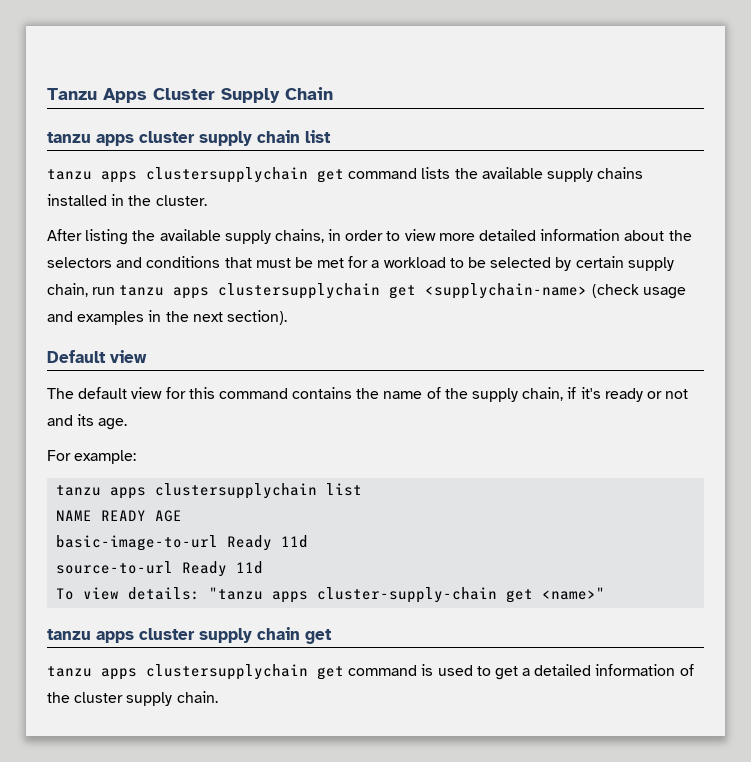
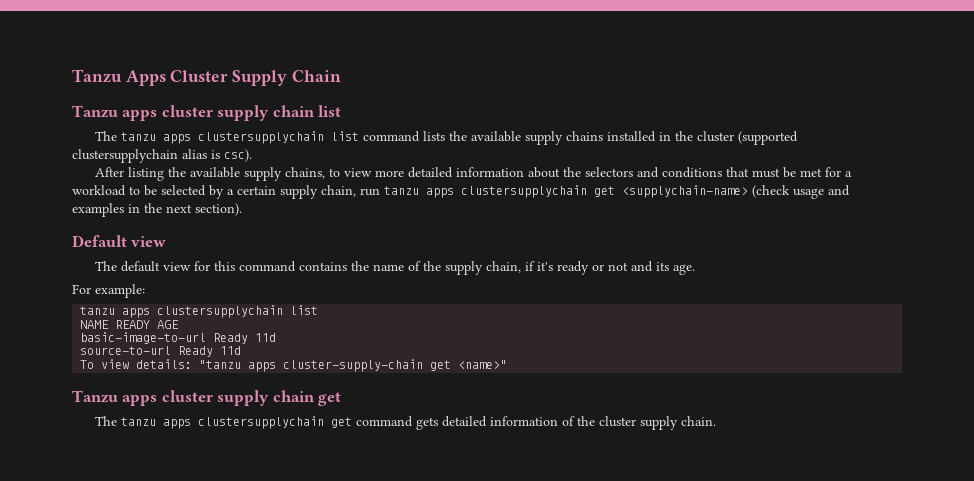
[47,132,91,143] tanzu -> [72,105,118,118] Tanzu
[47,167,344,183] tanzu apps clustersupplychain get -> [95,131,360,144] The tanzu apps clustersupplychain list
[155,195,207,206] cluster. -> [697,131,799,145] [72,149,252,163] cluster (supported clustersupplychain alias is csc).
[328,229,384,241] in order -> (326, 173) none
(572, 264) none -> [227,189,234,195] a
[47,629,91,640] tanzu -> [72,390,118,403] Tanzu
[47,664,531,680] tanzu apps clustersupplychain get command is used to get a -> [95,416,439,430] The tanzu apps clustersupplychain get command gets

